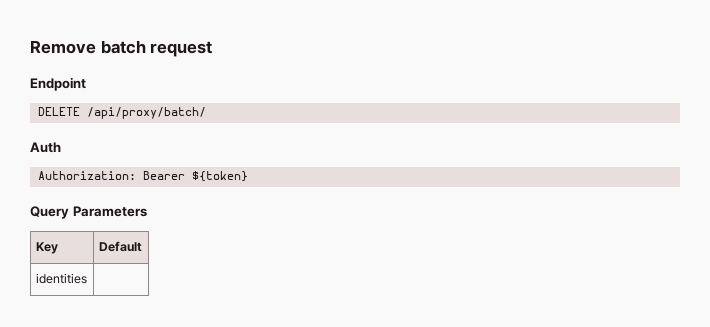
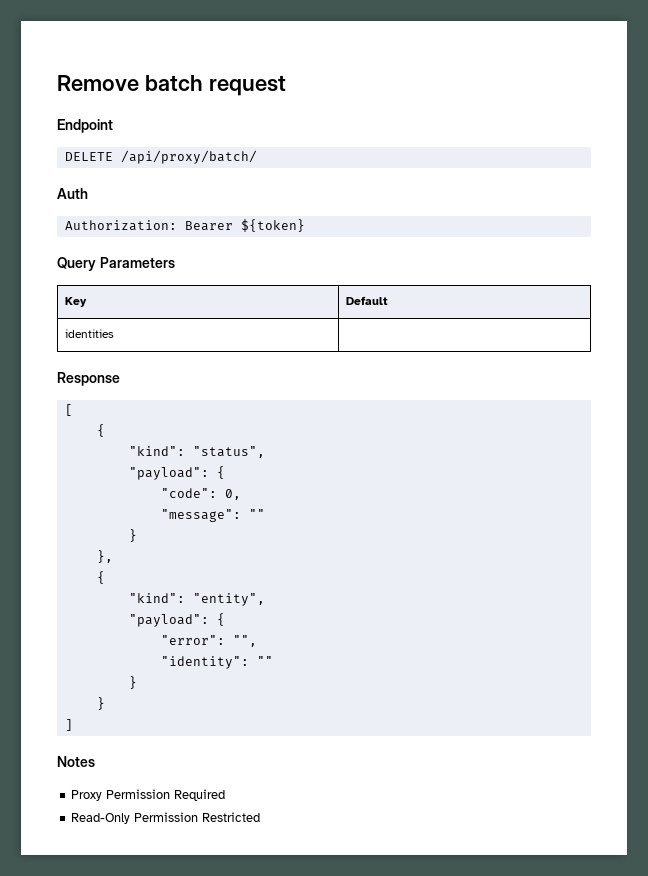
(87, 278) none -> [57,372,120,386] [64,404,73,416] [96,424,105,437] [128,446,265,458] [128,466,225,480] [160,488,241,500] [160,509,265,522] [128,529,137,542] [96,550,113,563] [96,571,105,584] [128,593,265,606] [128,613,225,627] [160,635,257,647] [160,656,273,669] [128,676,137,689] [96,697,105,710] [64,719,73,731] [57,756,95,767] [71,789,226,801] [71,812,261,824] // Response // [ // { // "kind": "status", // "payload": { // "code": 0, // "message": "" // } // }, // { // "kind": "entity", // "payload": { // "error": "", // "identity": "" // } // } // ] // Notes // Proxy Permission Required // Read-Only Permission Restricted

